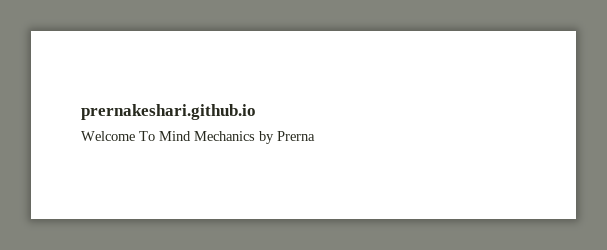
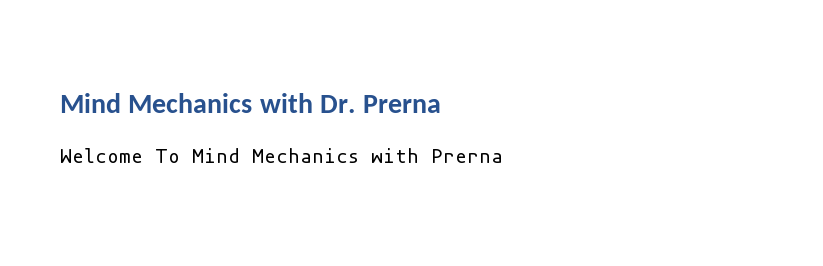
[81,104,256,120] prernakeshari.github.io -> [60,93,441,113] Mind Mechanics with Dr. Prerna
[259,131,274,144] by -> [371,148,419,163] with

